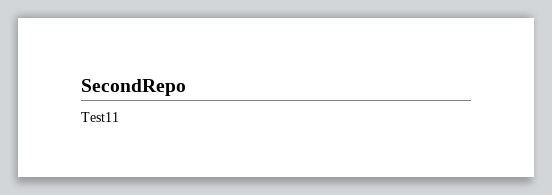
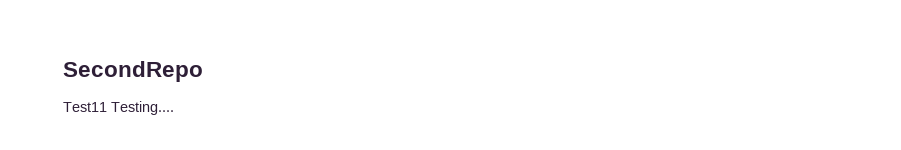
(119, 117) none -> [111,101,174,115] Testing....

